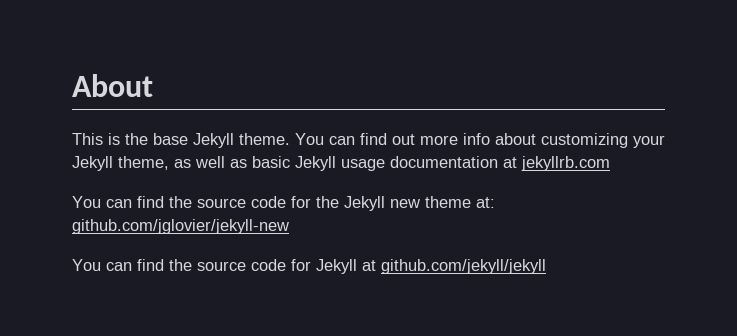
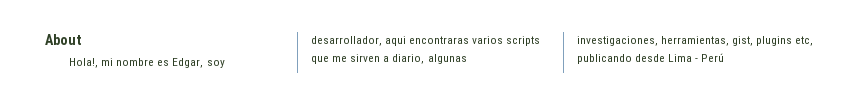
[72,133,665,148] [72,156,610,171] [72,196,495,211] [72,219,289,234] [72,259,546,274] This is the base Jekyll theme. You can find out more info about customizing your Jekyll theme, as well as basic Jekyll usage documentation at jekyllrb.com // You can find the source code for the Jekyll new theme at: github.com/jglovier/jekyll-new // You can find the source code for Jekyll at github.com/jekyll/jekyll -> [68,58,225,68] [311,36,541,46] [311,54,467,64] [577,36,814,46] [577,53,725,64] Hola!, mi nombre es Edgar, soy desarrollador, aqui encontraras varios scripts que me sirven a diario, algunas investigaciones, herramientas, gist, plugins etc, publicando desde Lima - Perú

